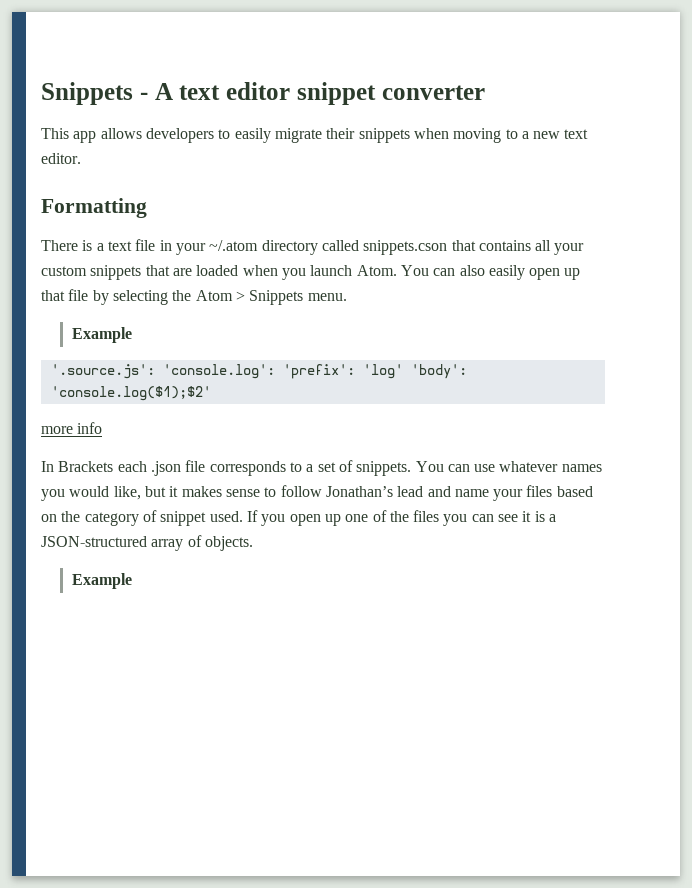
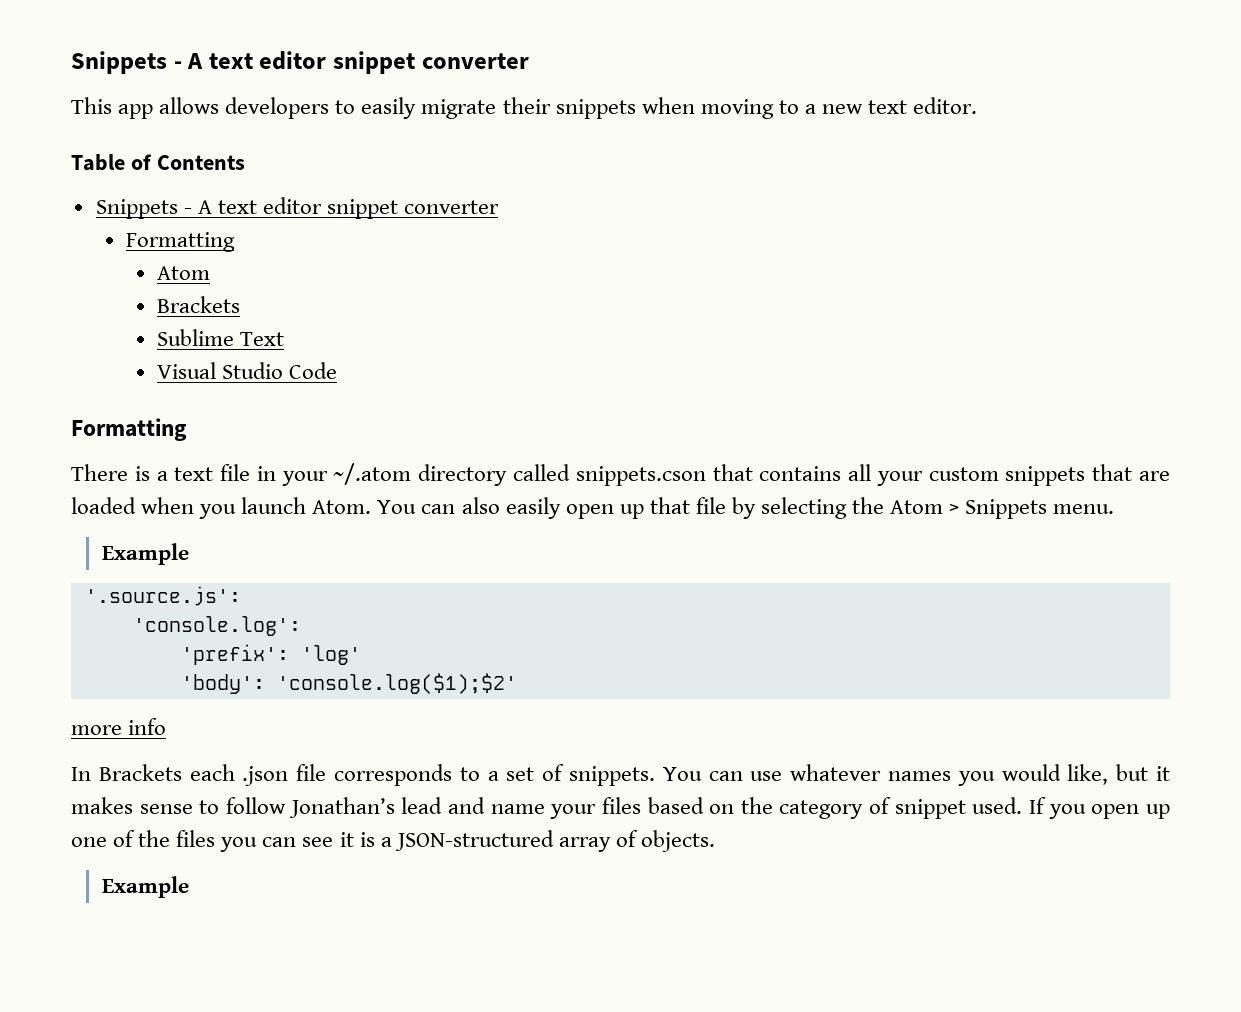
(81, 158) none -> [71,154,245,171] [95,197,500,219] [126,232,236,252] [156,266,210,280] [156,296,240,313] [156,329,284,346] [156,362,337,379] // Table of Contents // Snippets - A text editor snippet converter // Formatting // Atom // Brackets // Sublime Text // Visual Studio Code
(155, 371) none -> (241, 596) //
(275, 371) none -> (301, 626) //
(403, 371) none -> (361, 655) //

